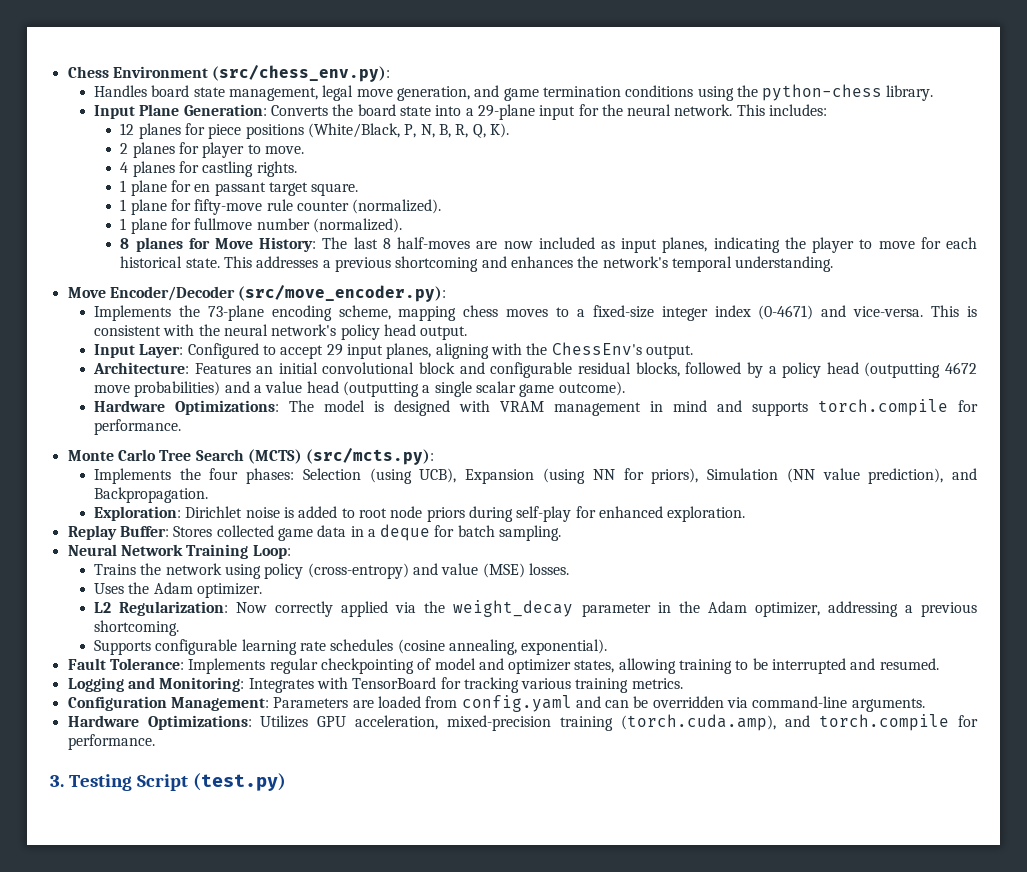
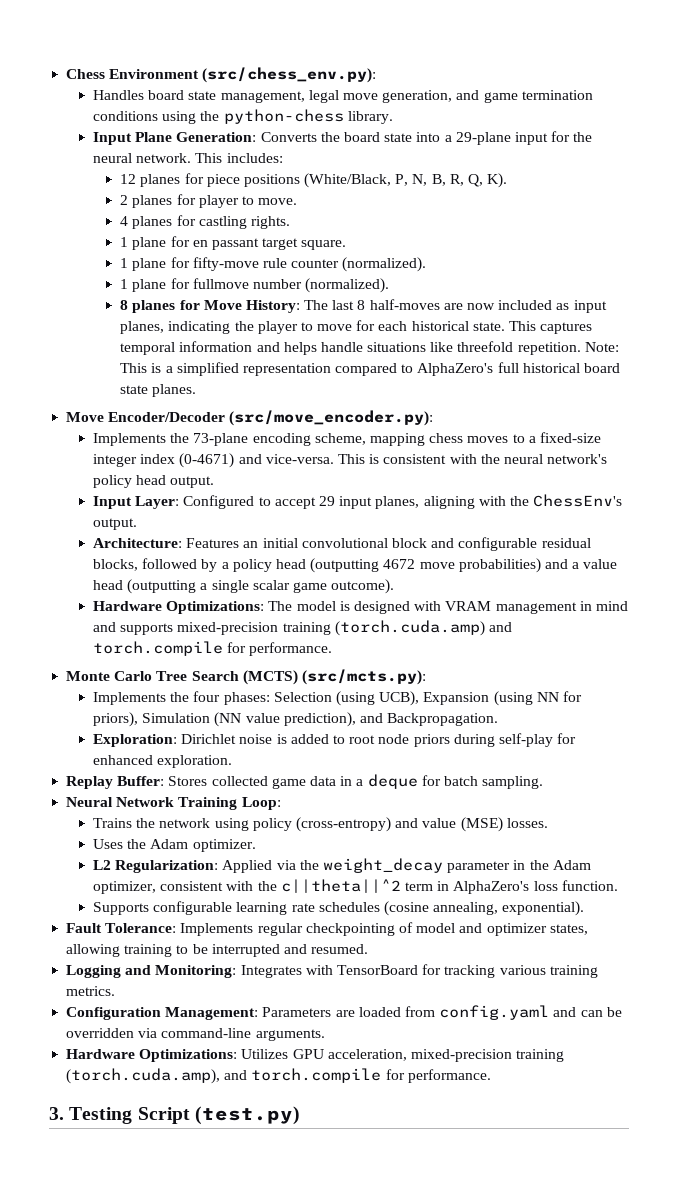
[256,256,834,272] addresses a previous shortcoming and enhances the network's temporal understanding. -> [540,322,593,334] [120,341,619,355] [120,362,621,376] [120,384,197,397] captures temporal information and helps handle situations like threefold repetition. Note: This is a simplified representation compared to AlphaZero's full historical board state planes.
(808, 409) none -> [177,620,513,636] mixed-precision training (torch.cuda.amp) and
[236,601,389,617] Now correctly applied -> [222,860,273,873] Applied
[827,601,978,617] [93,620,179,636] addressing a previous shortcoming. -> [160,879,618,894] consistent with the c||theta||^2 term in AlphaZero's loss function.

